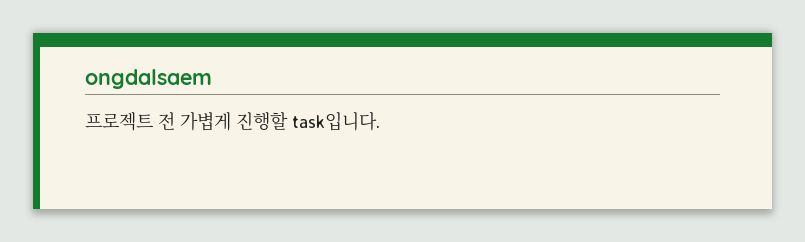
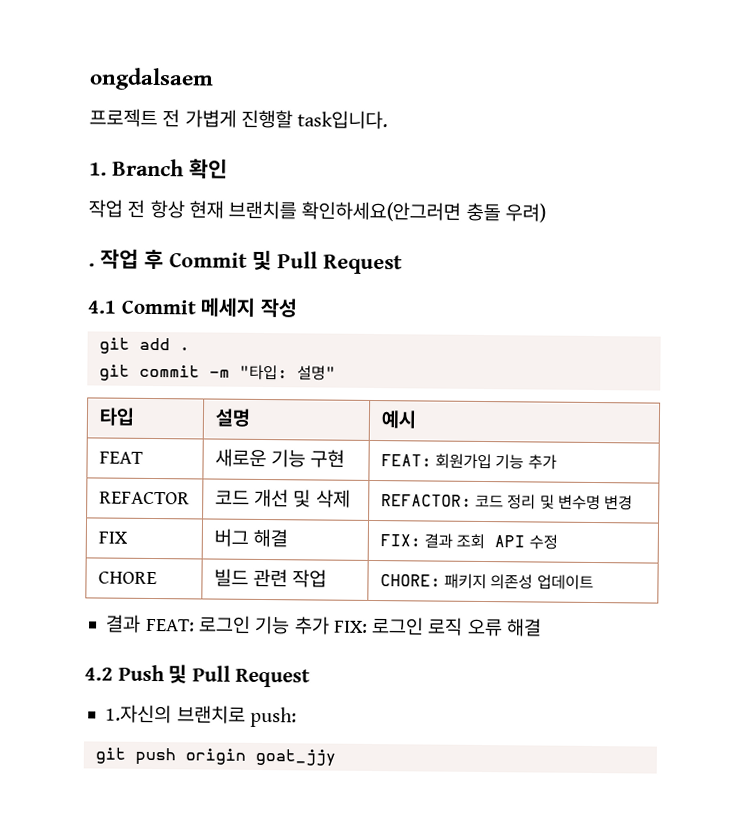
(380, 121) none -> [89,158,228,179] [88,199,546,223] [88,248,403,275] [87,297,298,318] [98,337,190,354] [98,364,336,381] [98,407,135,426] [214,408,251,427] [380,410,417,429] [98,451,143,464] [214,448,346,468] [380,453,557,470] [98,491,190,505] [214,488,351,508] [380,494,634,511] [97,531,128,544] [213,528,289,548] [379,533,558,550] [97,571,157,585] [213,568,328,588] [379,573,594,591] [106,614,542,637] [84,664,311,688] [105,704,297,728] [94,747,336,767] // 1. Branch 확인 // 작업 전 항상 현재 브랜치를 확인하세요(안그러면 충돌 우려) // . 작업 후 Commit 및 Pull Request // 4.1 Commit 메세지 작성 // git add . // git commit -m "타입: 설명" // 타입 | 설명 | 예시 // FEAT | 새로운 기능 구현 | FEAT: 회원가입 기능 추가 // REFACTOR | 코드 개선 및 삭제 | REFACTOR: 코드 정리 및 변수명 변경 // FIX | 버그 해결 | FIX: 결과 조회 API 수정 // CHORE | 빌드 관련 작업 | CHORE: 패키지 의존성 업데이트 // 결과 FEAT: 로그인 기능 추가 FIX: 로그인 로직 오류 해결 // 4.2 Push 및 Pull Request // 1.자신의 브랜치로 push: // git push origin goat_jjy

